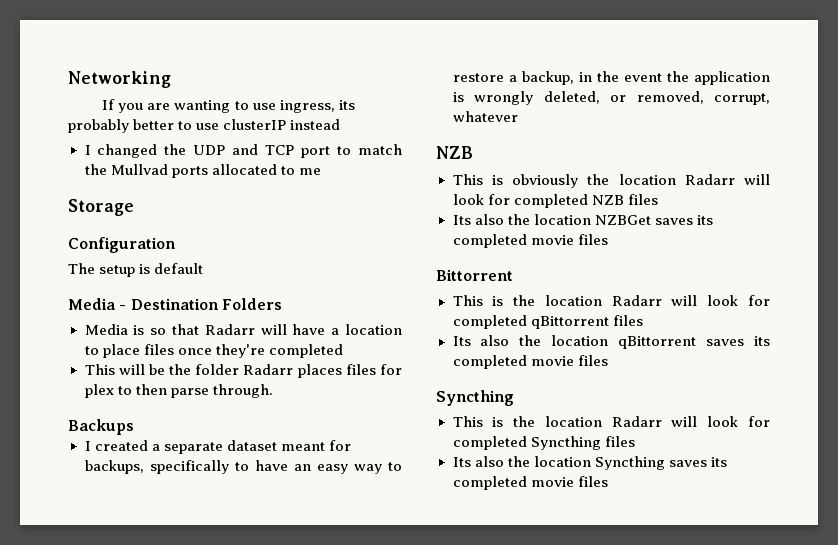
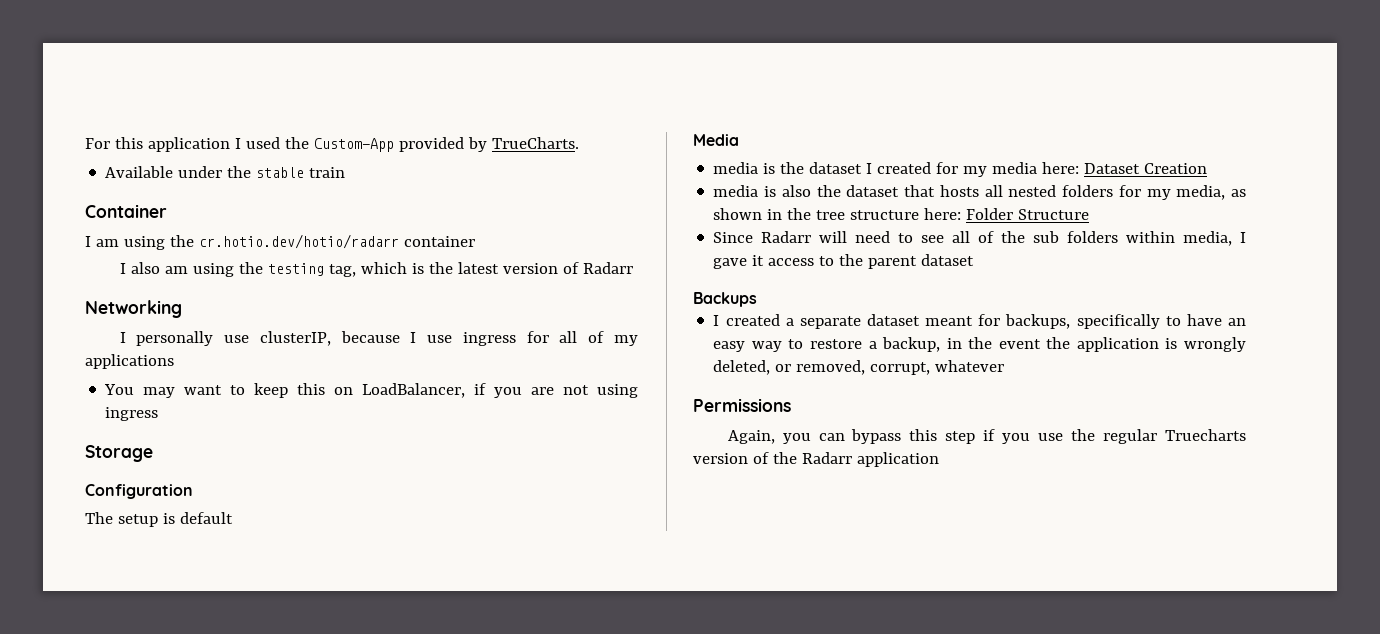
[68,71,171,88] [102,99,355,113] [68,119,341,133] [84,144,402,158] [84,164,321,178] Networking // If you are wanting to use ingress, its probably better to use clusterIP instead // I changed the UDP and TCP port to match the Mullvad ports allocated to me -> [85,137,579,152] [105,166,346,178] [85,204,167,218] [85,234,475,250] [119,262,633,277] [85,300,182,318] [119,331,638,346] [85,354,174,369] [104,383,638,398] [105,407,159,421] For this application I used the Custom-App provided by TrueCharts. // Available under the stable train // Container // I am using the cr.hotio.dev/hotio/radarr container // I also am using the testing tag, which is the latest version of Radarr // Networking // I personally use clusterIP, because I use ingress for all of my applications // You may want to keep this on LoadBalancer, if you are not using ingress
[119,298,282,310] [84,324,402,335] [84,344,343,358] [84,364,402,378] [84,384,273,398] - Destination Folders // Media is so that Radarr will have a location to place files once they're completed // This will be the folder Radarr places files for plex to then parse through. -> [713,162,1208,177] [713,185,1246,200] [713,208,1090,220] [713,231,1246,246] [713,254,975,269] // media is the dataset I created for my media here: Dataset Creation // media is also the dataset that hosts all nested folders for my media, as shown in the tree structure here: Folder Structure // Since Radarr will need to see all of the sub folders within media, I gave it access to the parent dataset
[436,146,473,159] [452,174,770,188] [452,194,658,208] [452,214,713,225] [452,234,608,248] [436,269,513,281] [452,295,770,306] [452,315,643,329] [452,335,770,349] [452,355,608,369] [436,390,514,406] [452,416,770,427] [452,436,635,450] [452,456,727,470] [452,476,608,490] NZB // This is obviously the location Radarr will look for completed NZB files // Its also the location NZBGet saves its completed movie files // Bittorrent // This is the location Radarr will look for completed qBittorrent files // Its also the location qBittorrent saves its completed movie files // Syncthing // This is the location Radarr will look for completed Syncthing files // Its also the location Syncthing saves its completed movie files -> [693,398,791,412] [727,429,1246,444] [693,452,939,467] Permissions // Again, you can bypass this step if you use the regular Truecharts version of the Radarr application

